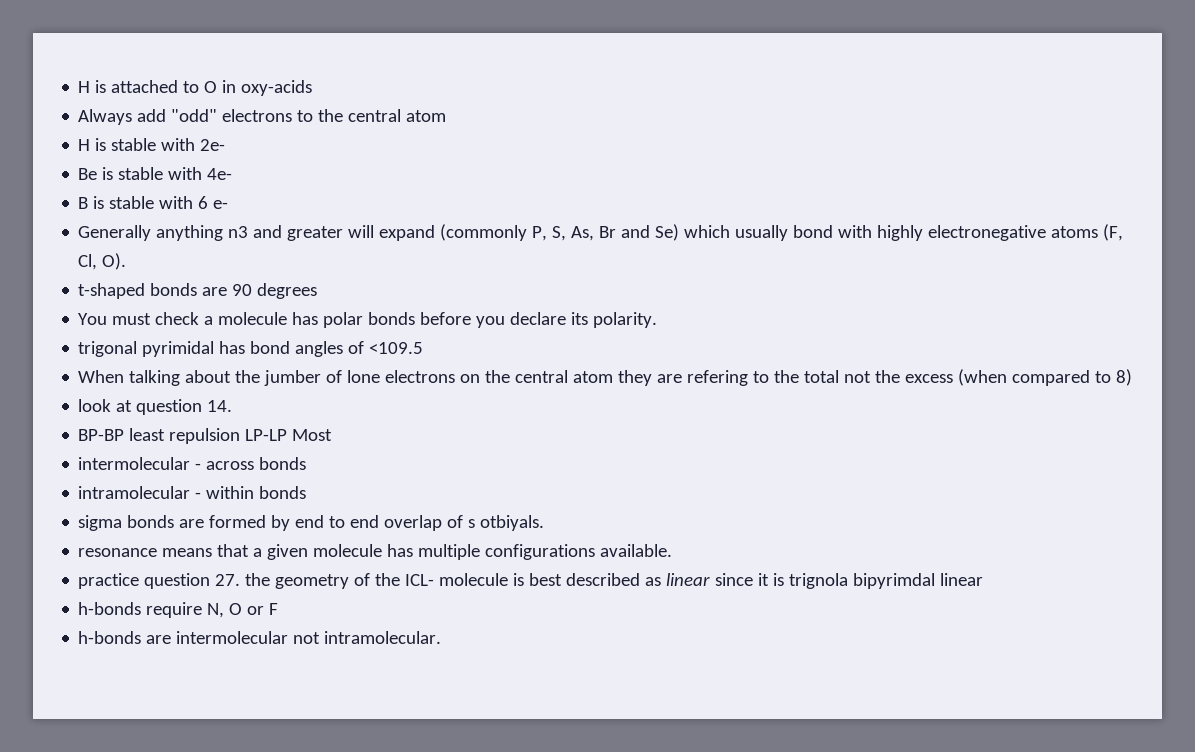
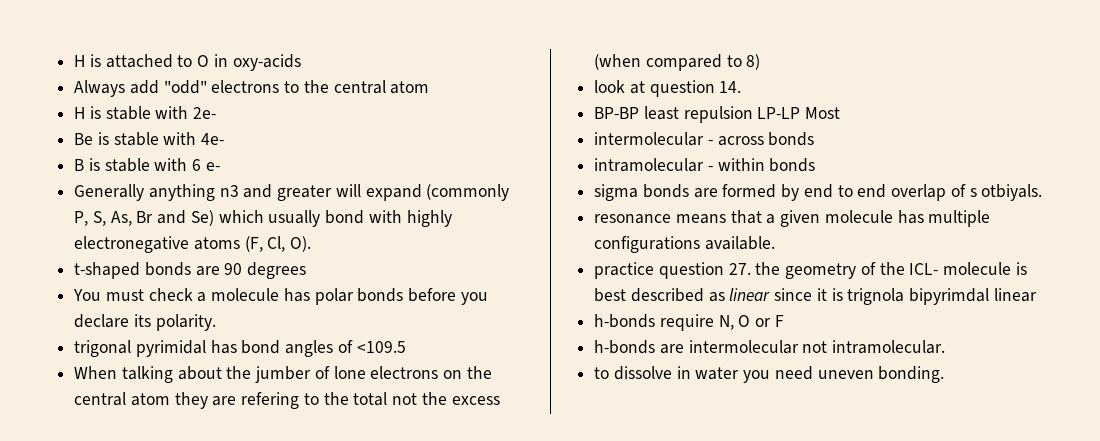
(442, 637) none -> [594,366,945,383] // to dissolve in water you need uneven bonding.

